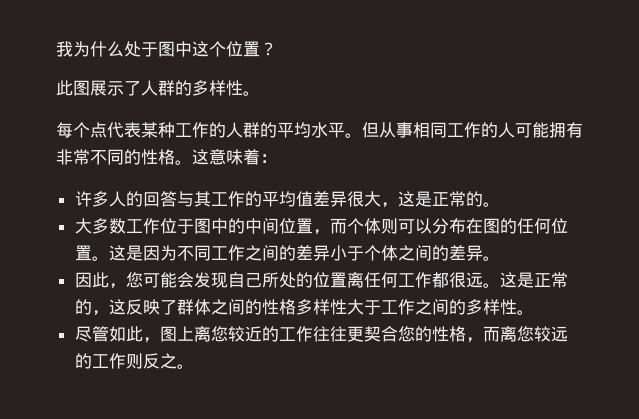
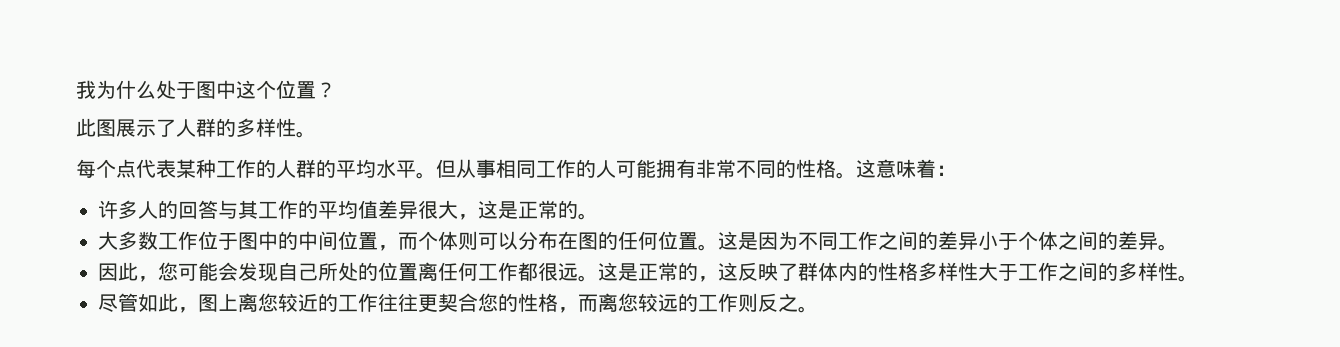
[210,299,245,315] 之间 -> [838,262,858,281] 内

